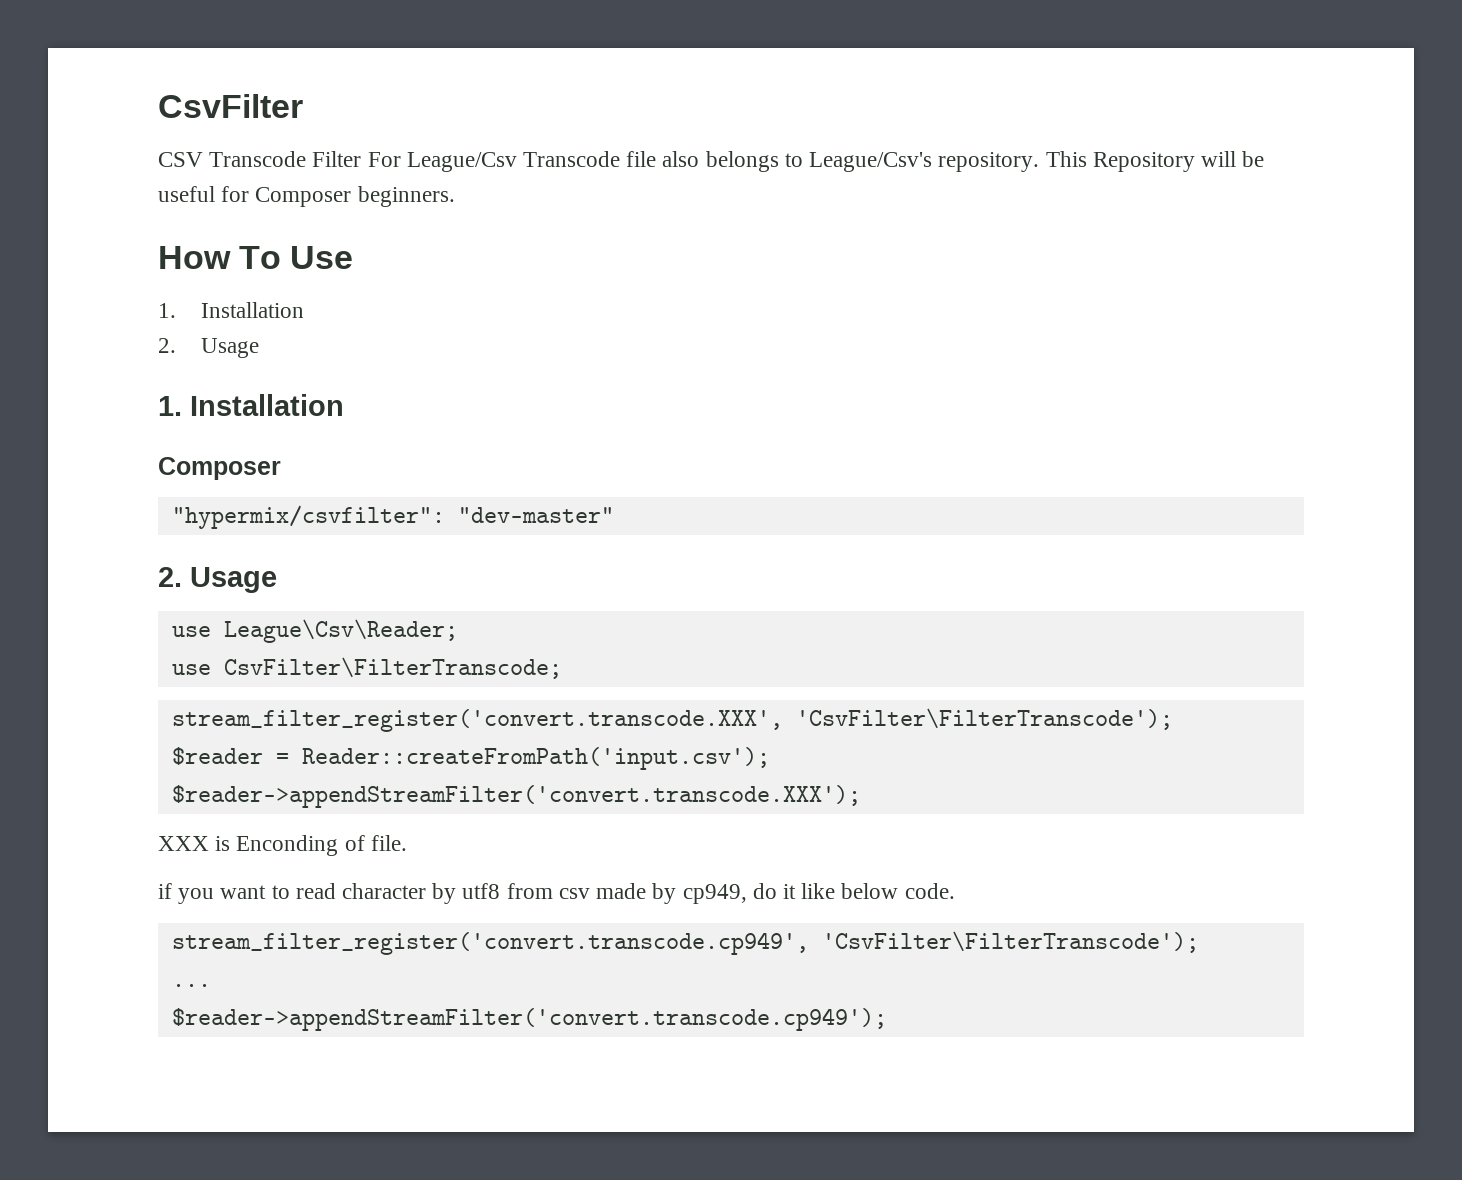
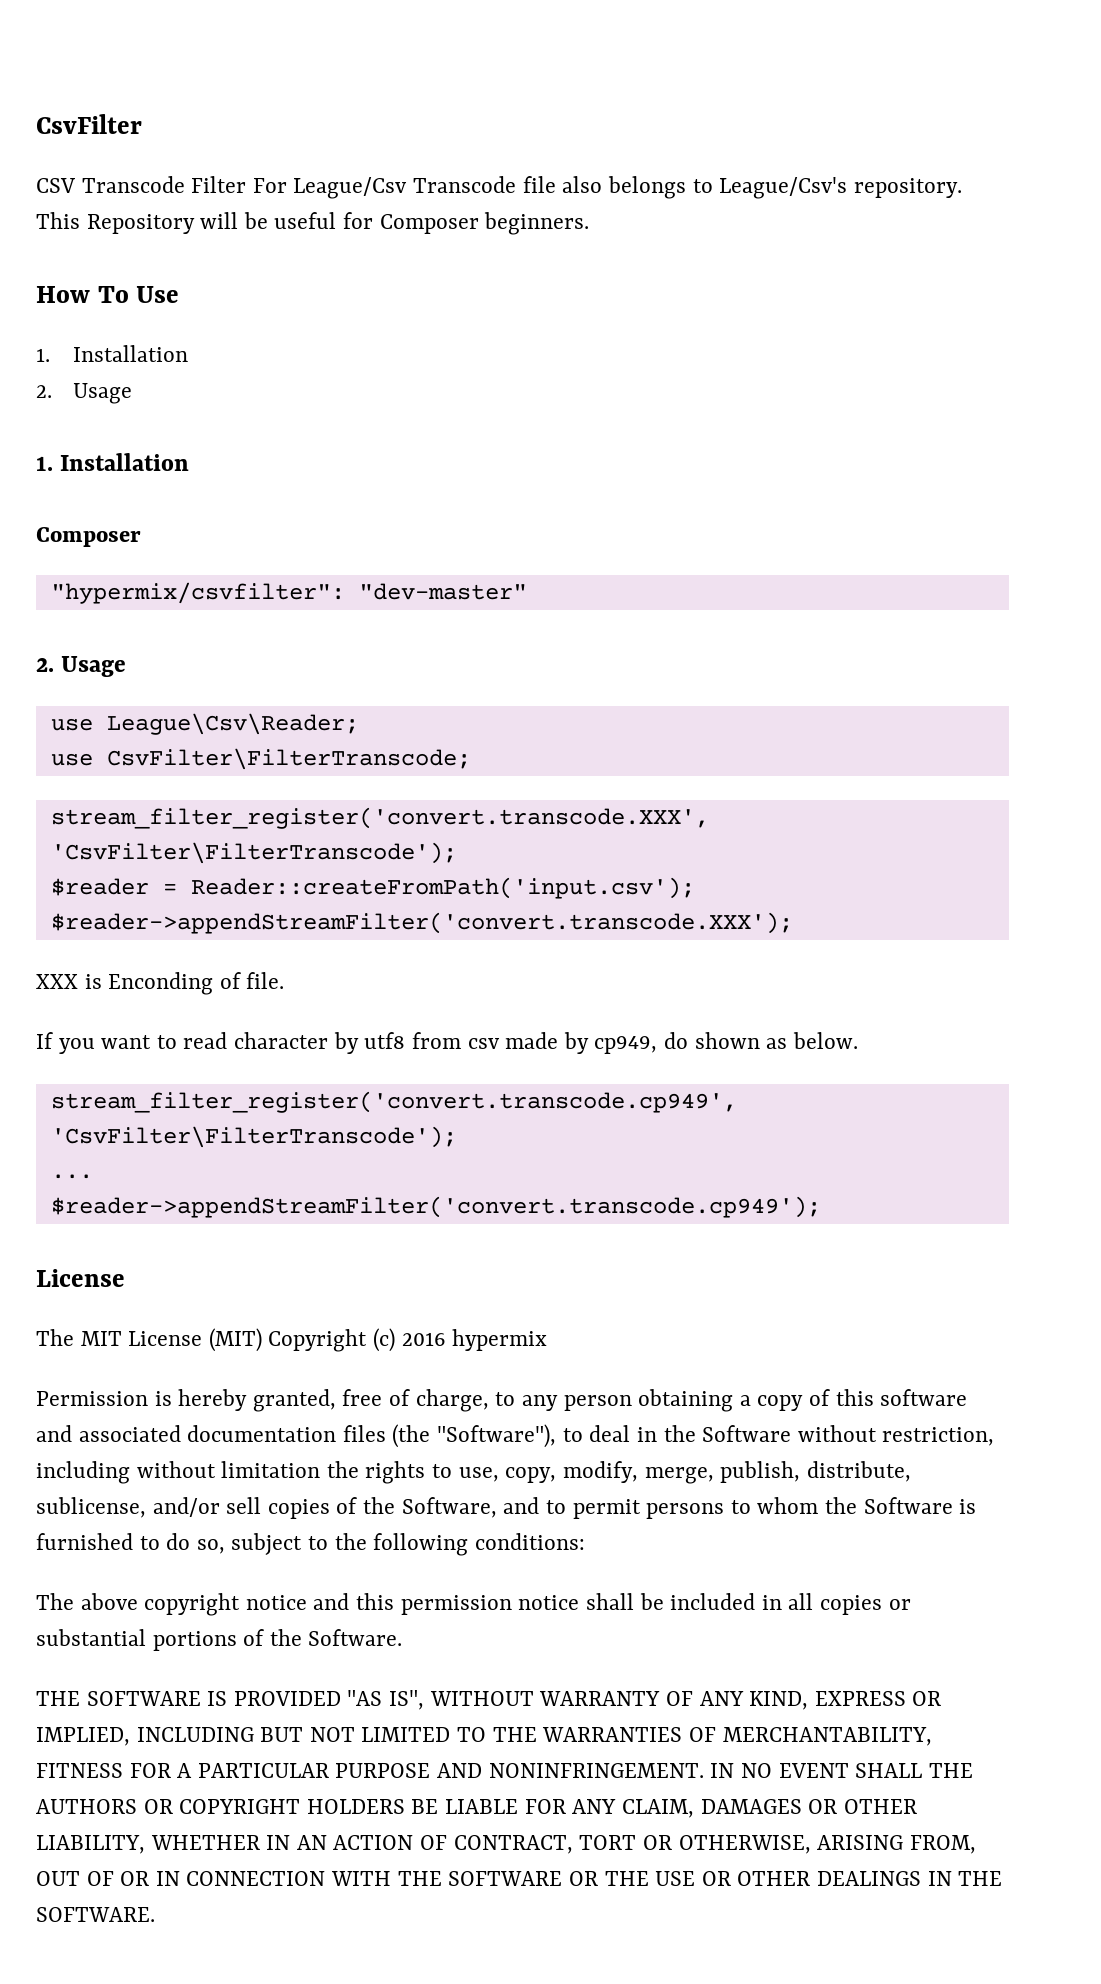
[158,883,172,899] if -> [36,1032,53,1049] If
[782,883,955,899] it like below code. -> [694,1032,858,1049] shown as below.
(887, 1019) none -> [36,1269,125,1287] [36,1328,548,1352] [36,1389,968,1412] [36,1424,995,1448] [36,1461,911,1484] [36,1497,977,1519] [36,1533,585,1556] [36,1593,911,1616] [36,1629,403,1651] [36,1690,942,1710] [36,1727,932,1746] [36,1763,973,1778] [36,1799,917,1818] [36,1835,976,1854] [36,1871,1003,1886] [36,1907,155,1922] // License // The MIT License (MIT) Copyright (c) 2016 hypermix // Permission is hereby granted, free of charge, to any person obtaining a copy of this software and associated documentation files (the "Software"), to deal in the Software without restriction, including without limitation the rights to use, copy, modify, merge, publish, distribute, sublicense, and/or sell copies of the Software, and to permit persons to whom the Software is furnished to do so, subject to the following conditions: // The above copyright notice and this permission notice shall be included in all copies or substantial portions of the Software. // THE SOFTWARE IS PROVIDED "AS IS", WITHOUT WARRANTY OF ANY KIND, EXPRESS OR IMPLIED, INCLUDING BUT NOT LIMITED TO THE WARRANTIES OF MERCHANTABILITY, FITNESS FOR A PARTICULAR PURPOSE AND NONINFRINGEMENT. IN NO EVENT SHALL THE AUTHORS OR COPYRIGHT HOLDERS BE LIABLE FOR ANY CLAIM, DAMAGES OR OTHER LIABILITY, WHETHER IN AN ACTION OF CONTRACT, TORT OR OTHERWISE, ARISING FROM, OUT OF OR IN CONNECTION WITH THE SOFTWARE OR THE USE OR OTHER DEALINGS IN THE SOFTWARE.

